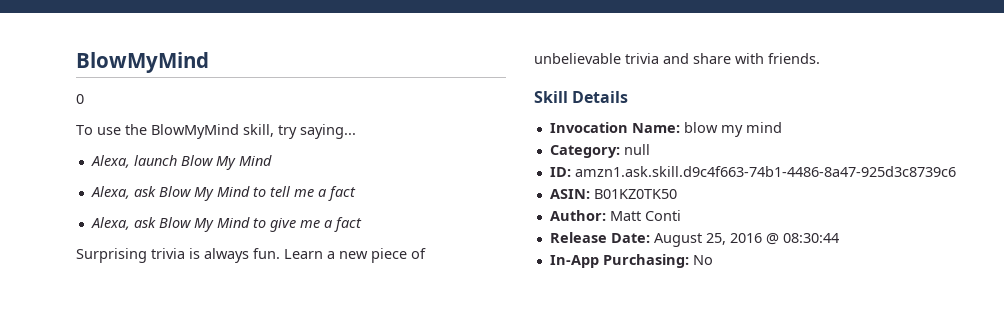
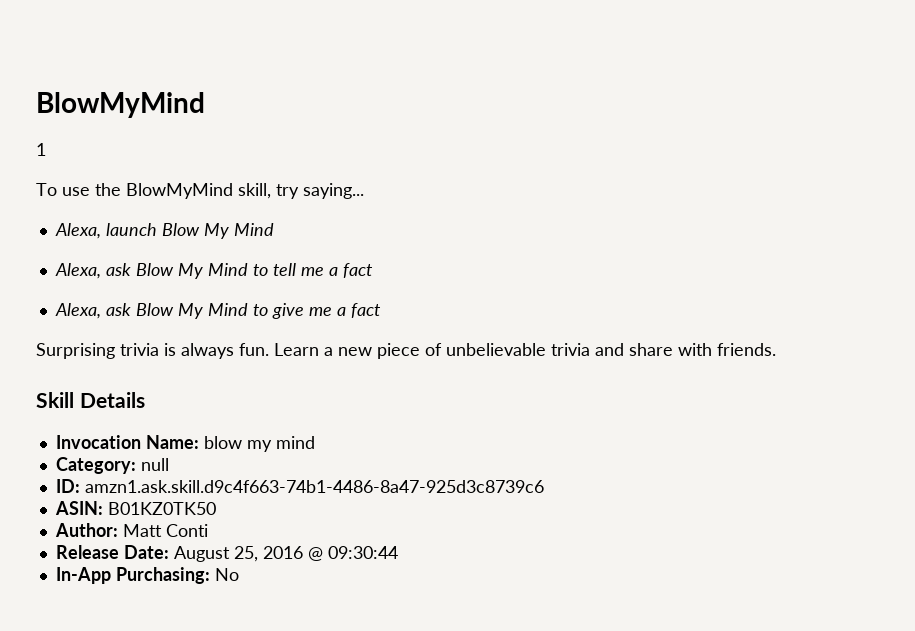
[76,94,84,104] 0 -> [36,143,46,156] 1
[782,233,839,243] 08:30:44 -> [327,546,398,559] 09:30:44

